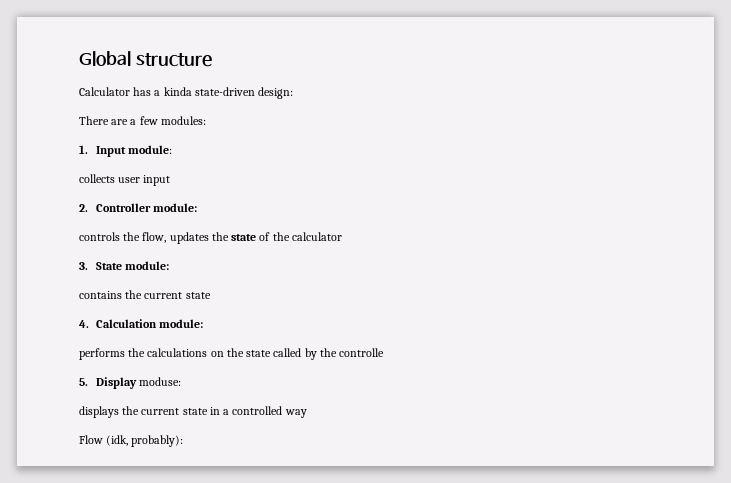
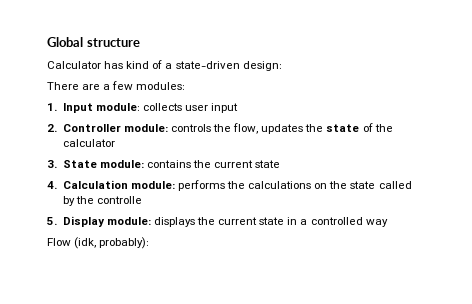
[154,87,192,96] a kinda -> [126,60,173,69] kind of a
(173, 149) // -> (140, 107) none
(198, 207) // -> (168, 128) none
(170, 265) // -> (144, 164) none
(204, 323) // -> (175, 185) none
[139,377,182,386] moduse: // -> [106,217,151,225] module:

